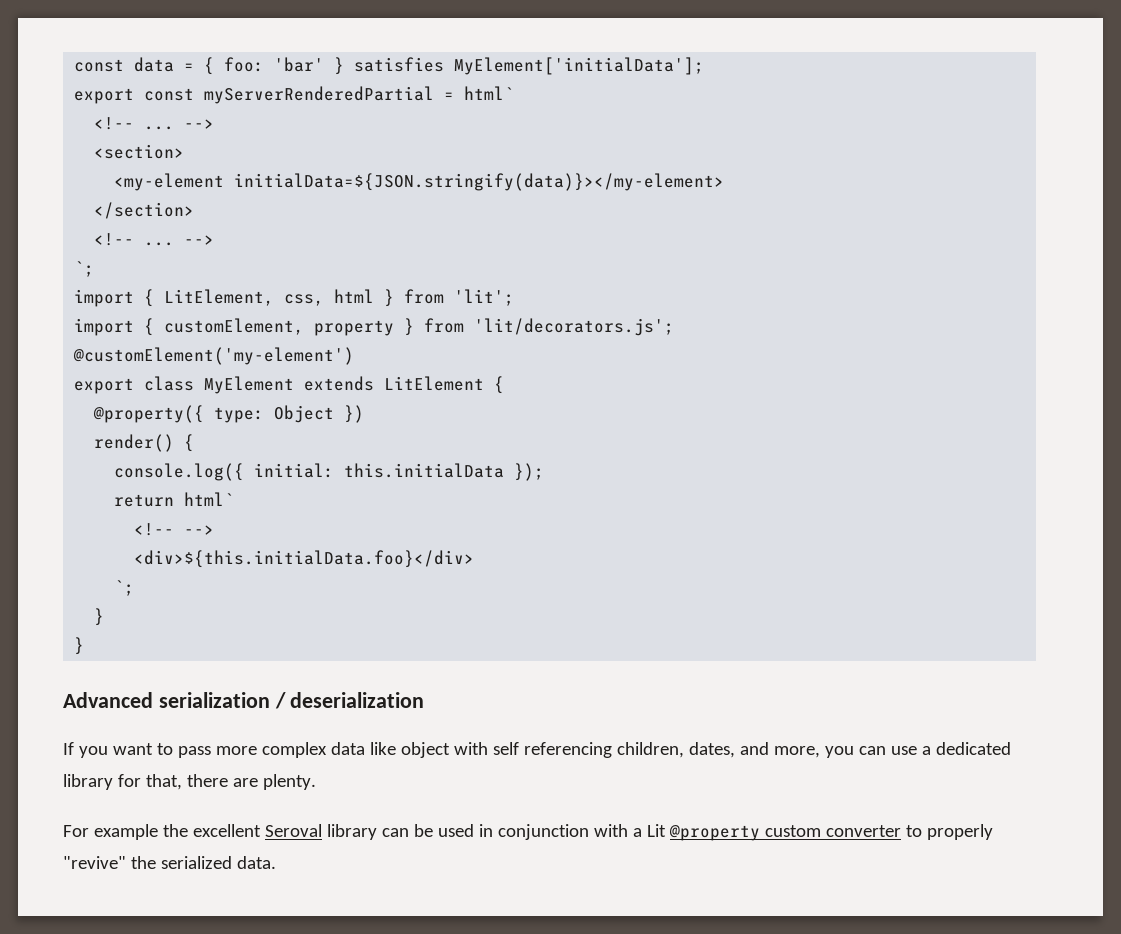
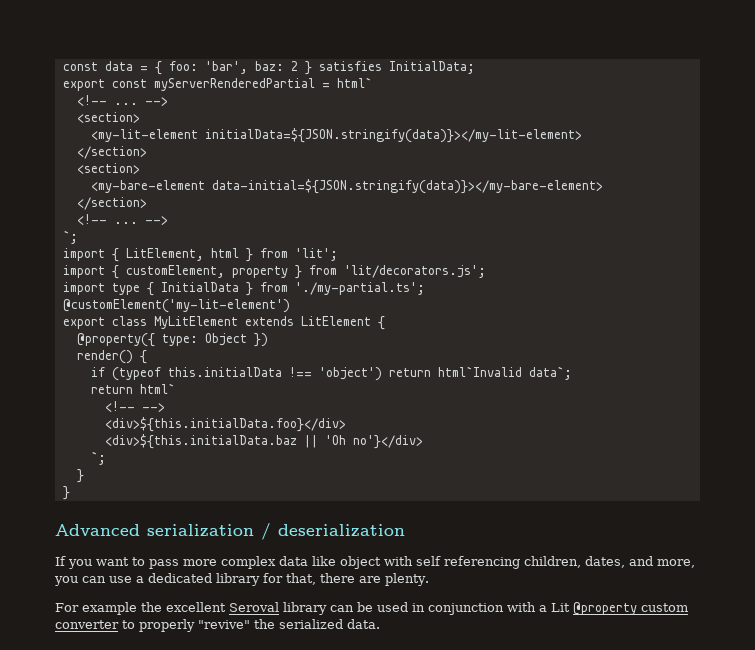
[274,57,325,72] 'bar' -> [204,61,298,74] 'bar', baz: 2
[454,57,705,75] MyElement['initialData']; -> [388,61,475,74] InitialData;
[114,173,725,191] <my-element initialData=${JSON.stringify(data)}></my-element> -> [90,128,582,143] [76,146,147,159] [76,163,140,174] [90,179,603,194] <my-lit-element initialData=${JSON.stringify(data)}></my-lit-element> // </section> // <section> // <my-bare-element data-initial=${JSON.stringify(data)}></my-bare-element>
[284,294,325,306] css, -> (204, 254) none
[73,347,355,365] @customElement('my-element') -> [62,282,425,296] [62,299,290,313] import type { InitialData } from './my-partial.ts'; // @customElement('my-lit-element')
[204,376,295,394] MyElement -> [153,316,238,329] MyLitElement
[114,463,545,481] console.log({ initial: this.initialData }); -> [90,366,572,381] if (typeof this.initialData !== 'object') return html`Invalid data`;
(475, 559) none -> [104,434,423,449] // <div>${this.initialData.baz || 'Oh no'}</div>

